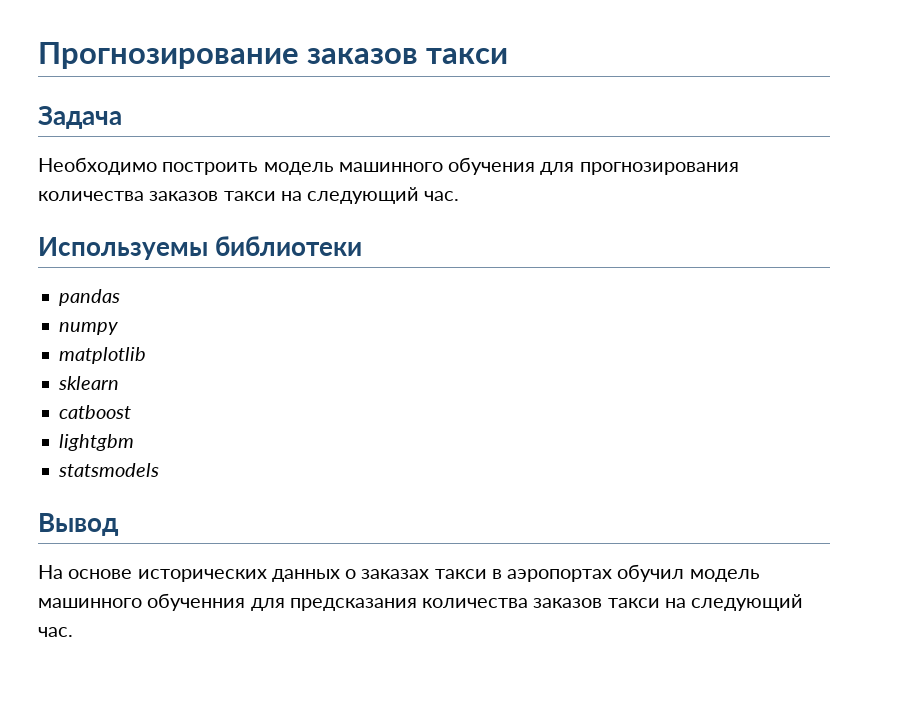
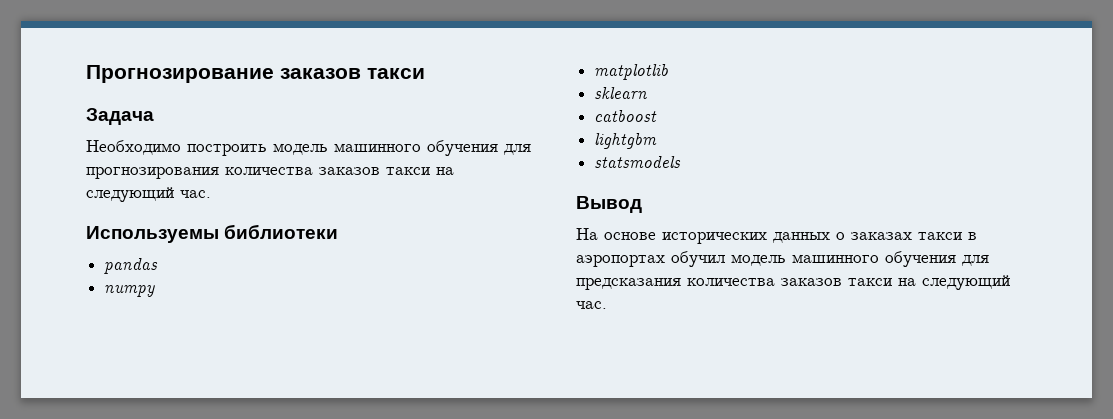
[147,593,246,611] обученния -> [885,251,956,267] обучения

